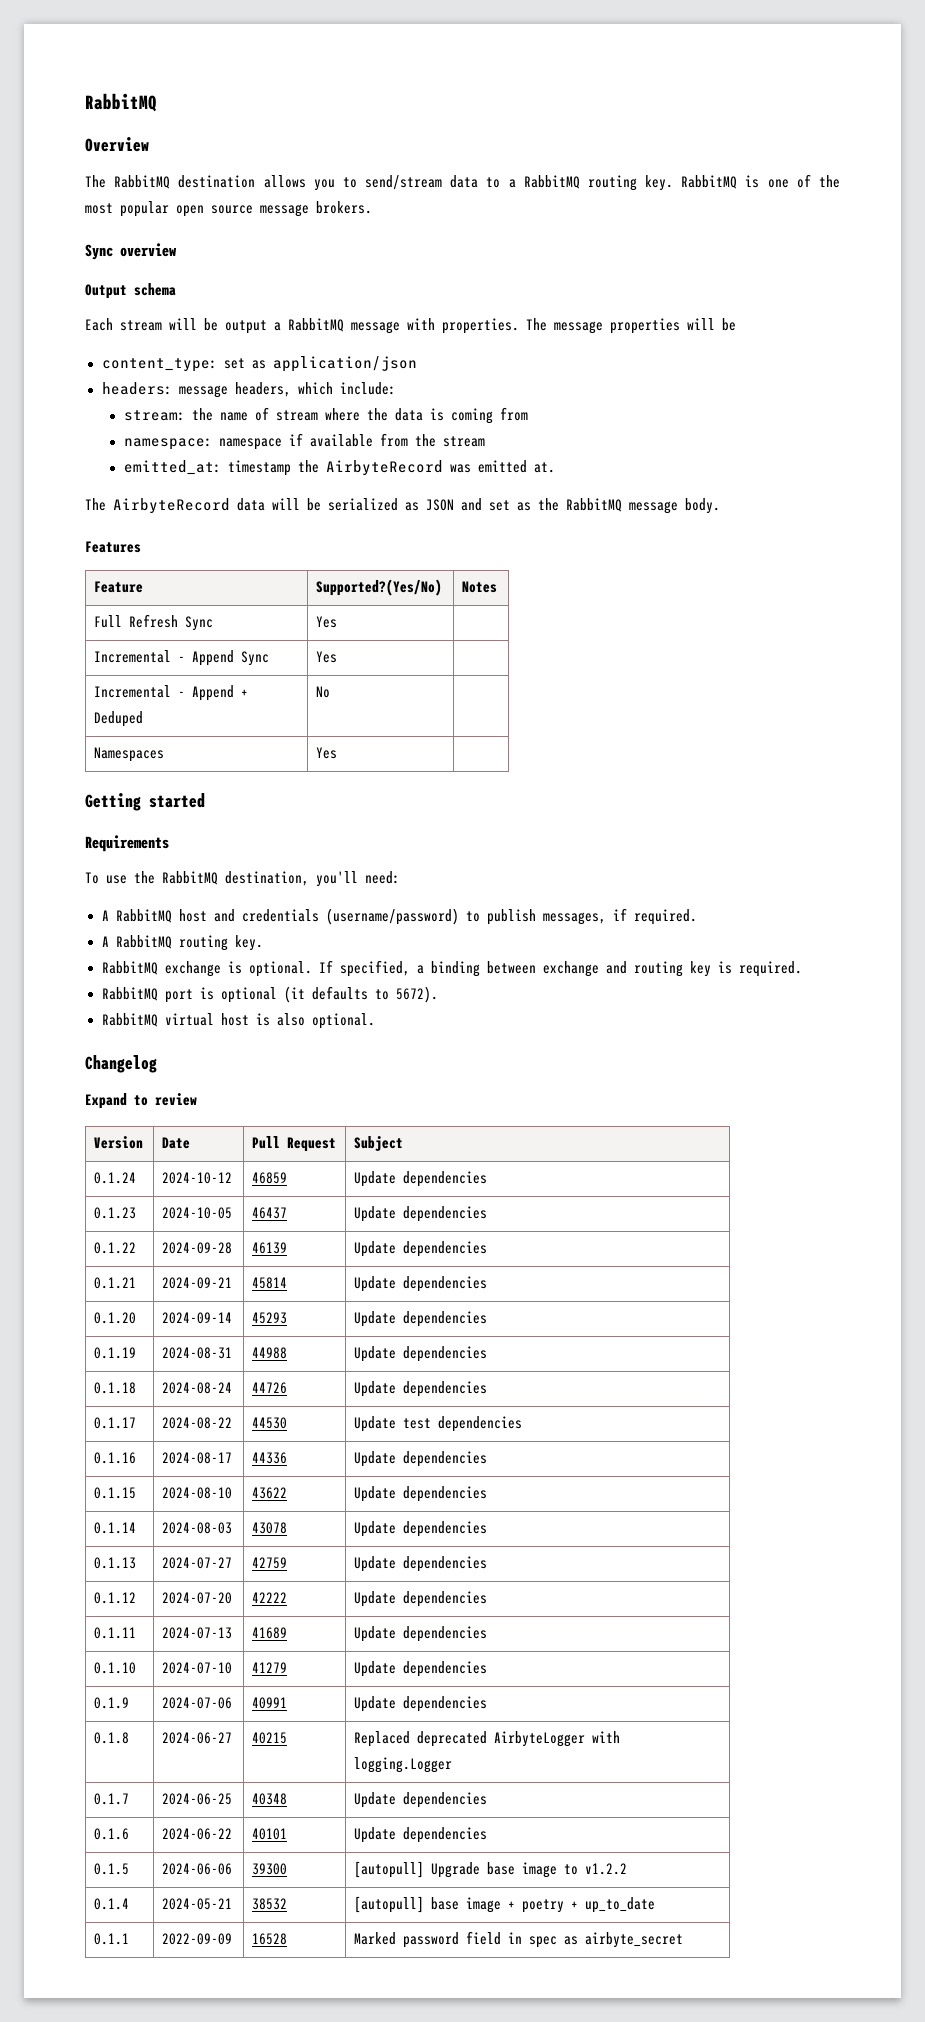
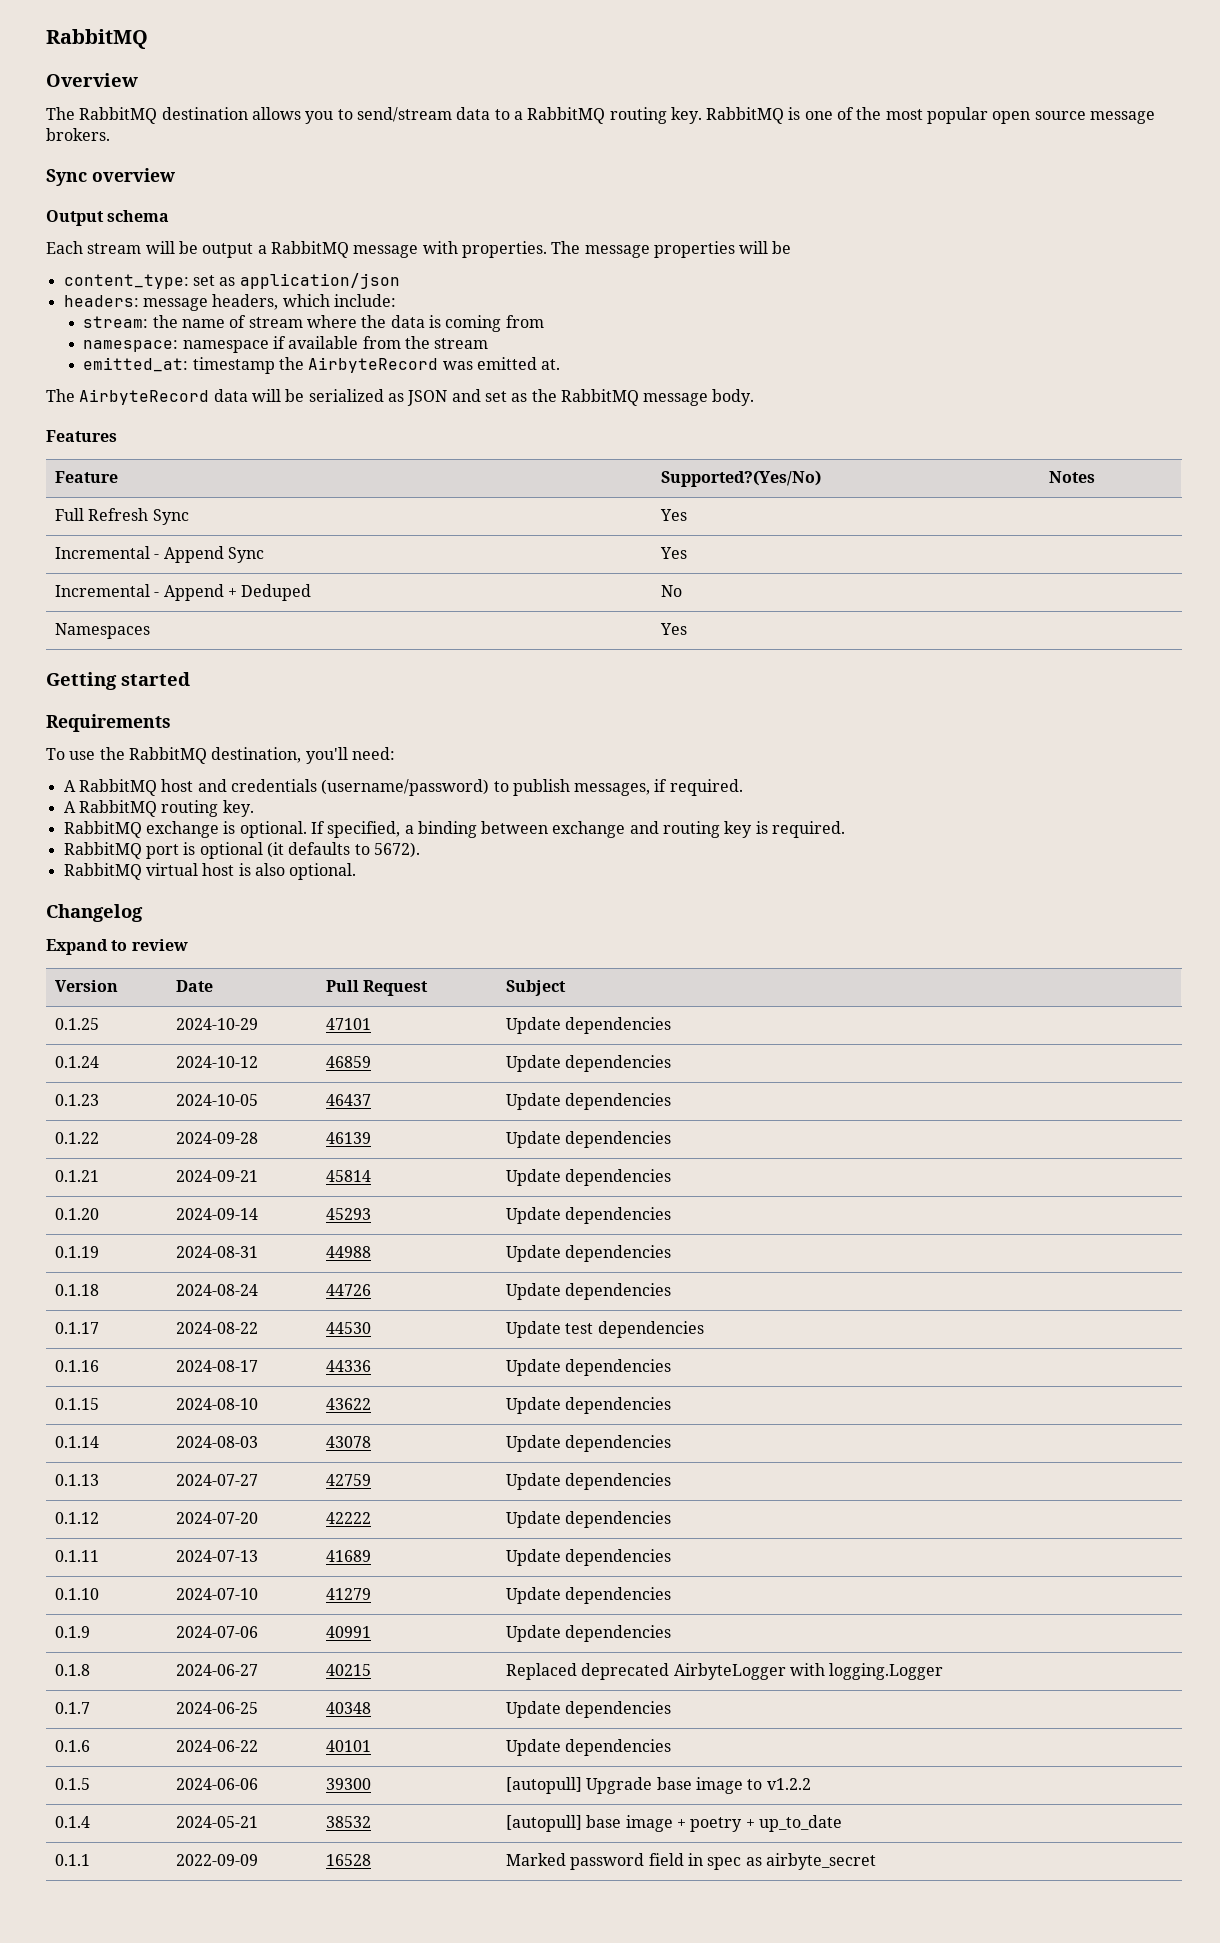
(404, 1143) none -> [55,1018,100,1030] [176,1018,259,1030] [326,1018,372,1030] [506,1017,672,1034] // 0.1.25 | 2024-10-29 | 47101 | Update dependencies

